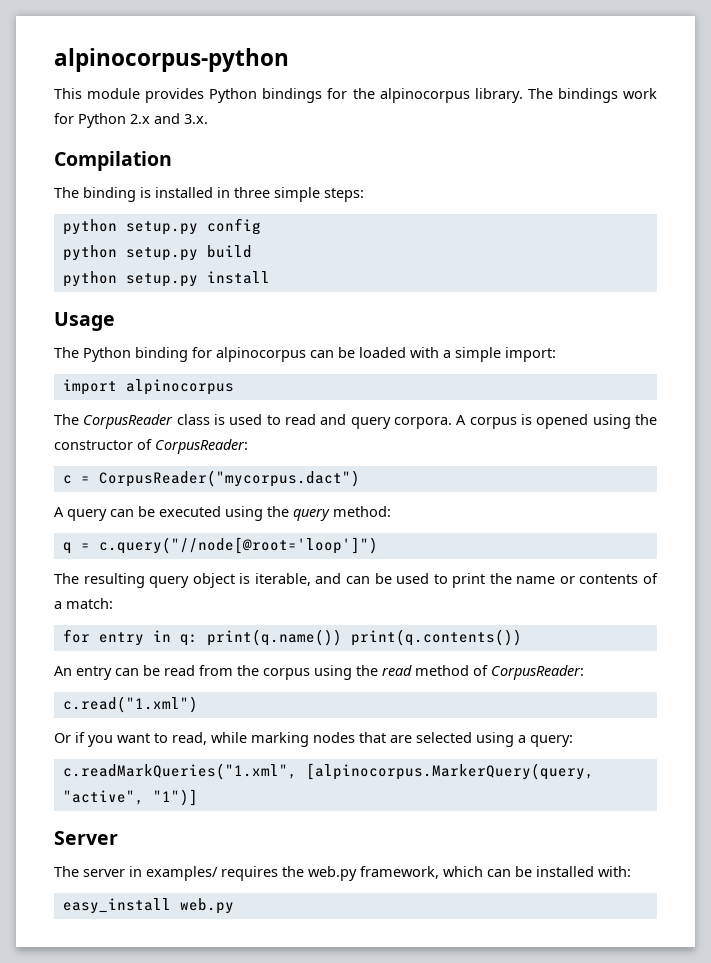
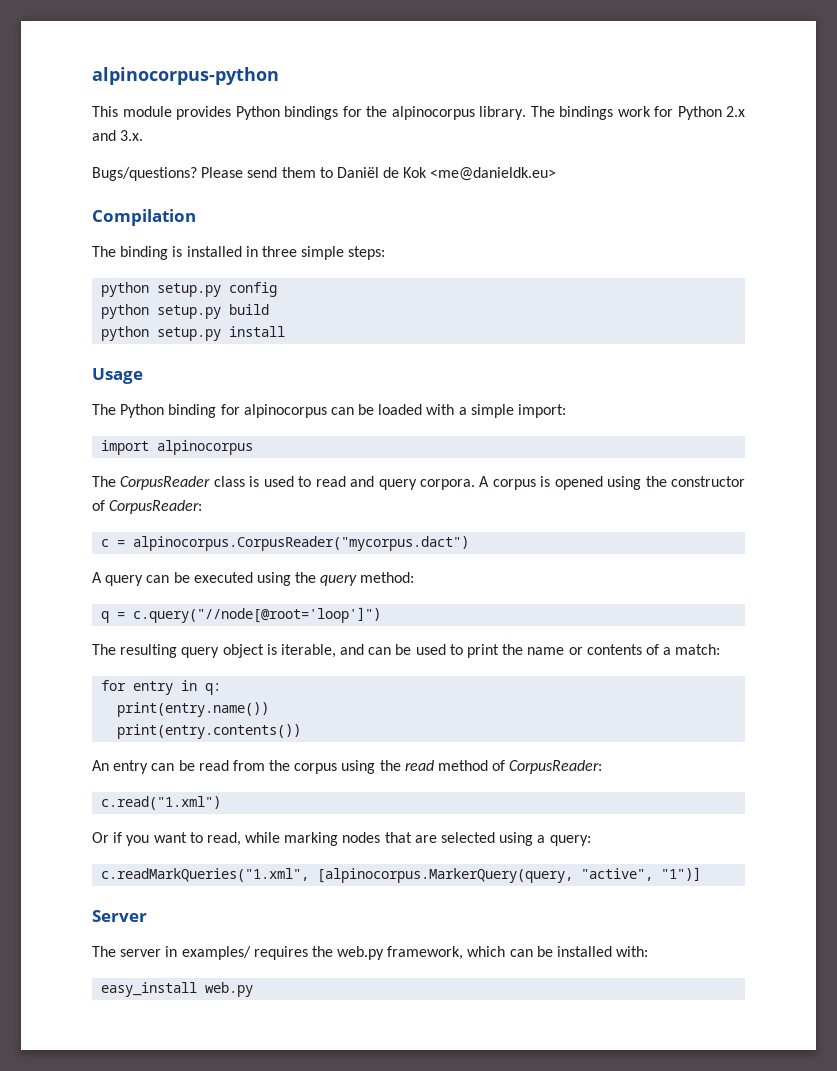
(208, 119) none -> [92,167,557,181] // Bugs/questions? Please send them to Daniël de Kok <me@danieldk.eu>
[98,470,360,487] CorpusReader("mycorpus.dact") -> [133,536,470,551] alpinocorpus.CorpusReader("mycorpus.dact")
[206,629,522,646] print(q.name()) print(q.contents()) -> [117,702,270,717] [117,724,302,739] // print(entry.name()) // print(entry.contents())

